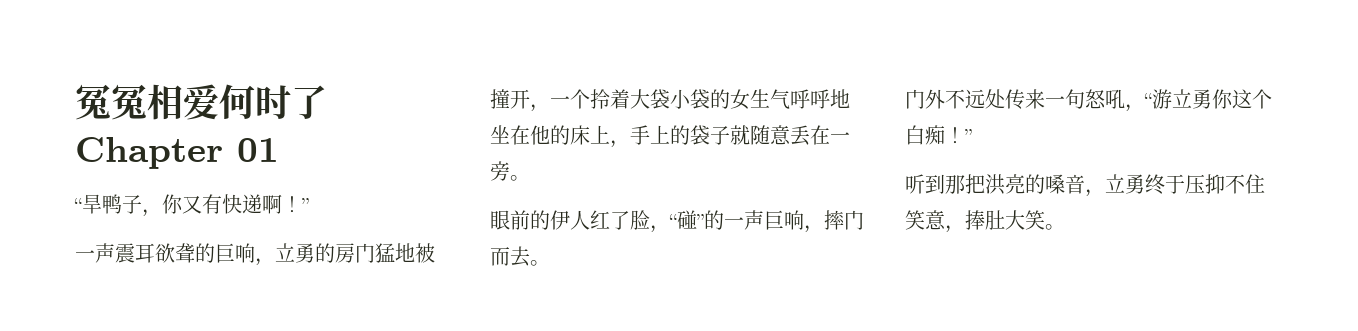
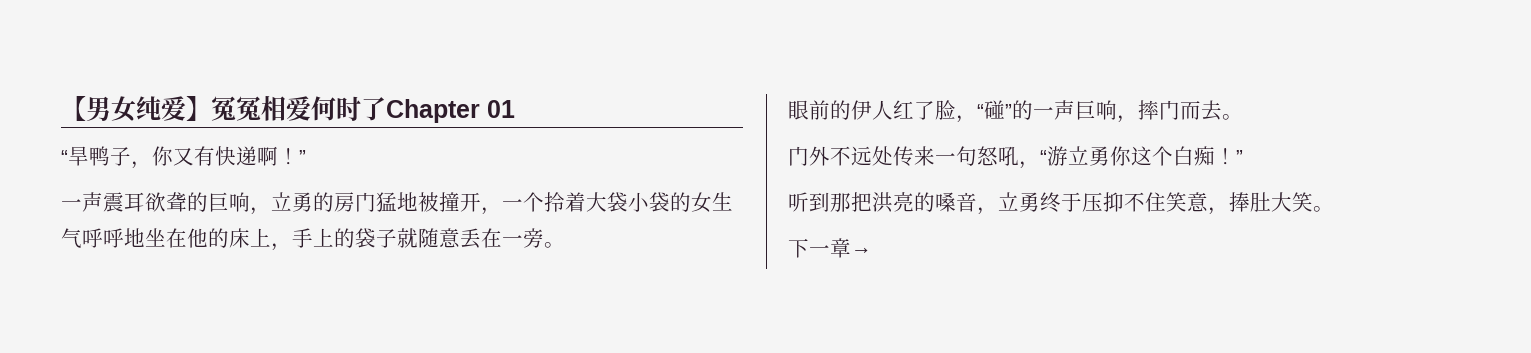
(75, 102) none -> [61,96,211,122] 【男女纯爱】
(1065, 227) none -> [788,238,872,258] // 下一章→

